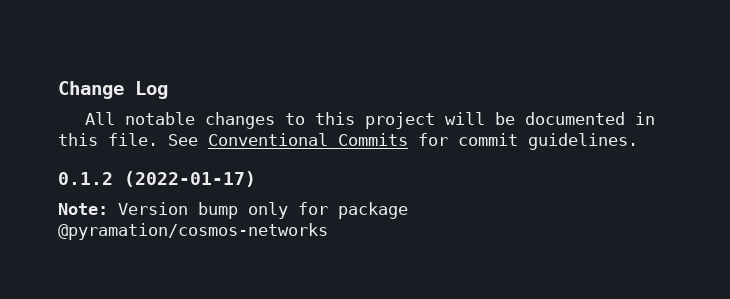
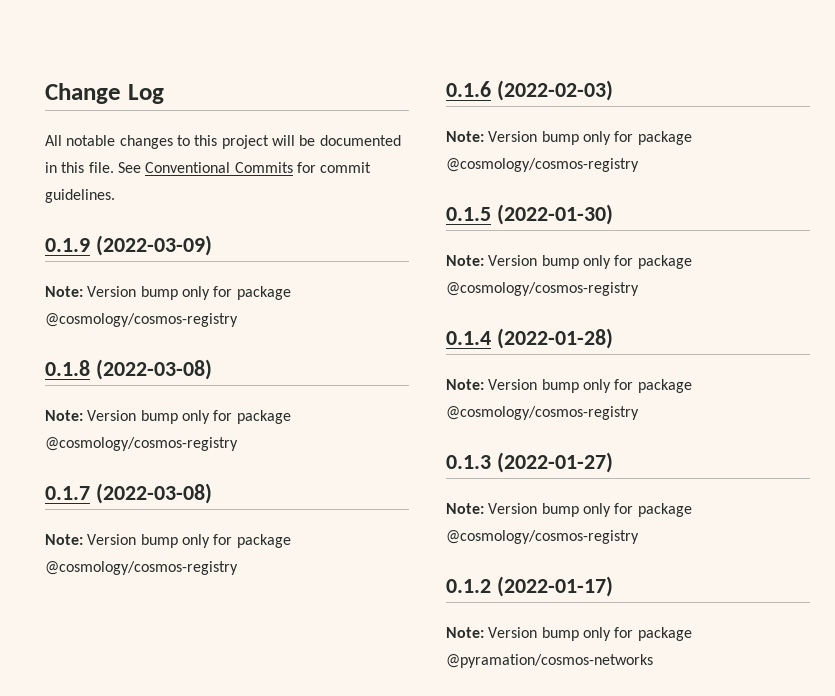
(638, 141) none -> [45,235,212,256] [45,286,291,300] [45,313,238,327] [45,359,212,380] [45,410,291,424] [45,437,238,451] [45,483,212,504] [45,534,291,548] [45,561,238,575] [446,80,613,101] [446,131,692,145] [446,158,639,172] [446,204,613,225] [446,255,692,269] [446,282,639,296] [446,328,613,349] [446,379,692,393] [446,406,639,420] [446,452,613,473] [446,503,692,517] [446,530,639,544] // 0.1.9 (2022-03-09) // Note: Version bump only for package @cosmology/cosmos-registry // 0.1.8 (2022-03-08) // Note: Version bump only for package @cosmology/cosmos-registry // 0.1.7 (2022-03-08) // Note: Version bump only for package @cosmology/cosmos-registry // 0.1.6 (2022-02-03) // Note: Version bump only for package @cosmology/cosmos-registry // 0.1.5 (2022-01-30) // Note: Version bump only for package @cosmology/cosmos-registry // 0.1.4 (2022-01-28) // Note: Version bump only for package @cosmology/cosmos-registry // 0.1.3 (2022-01-27) // Note: Version bump only for package @cosmology/cosmos-registry

